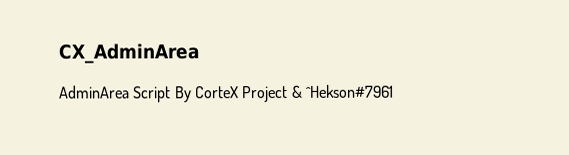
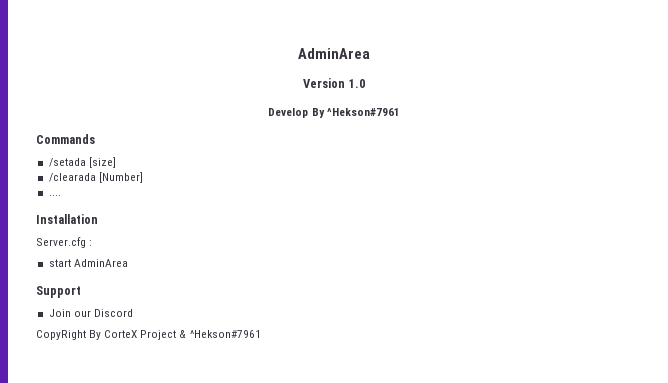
[58,43,200,64] [59,85,172,103] CX_AdminArea // AdminArea Script -> [298,48,370,59] [303,78,365,88] [268,108,400,118] [36,134,95,144] [48,157,116,168] [48,172,143,183] [48,195,61,196] [36,214,98,224] [36,237,93,248] [48,259,128,267] [36,286,81,298] [48,309,133,317] [36,330,86,340] AdminArea // Version 1.0 // Develop By ^Hekson#7961 // Commands // /setada [size] // /clearada [Number] // .... // Installation // Server.cfg : // start AdminArea // Support // Join our Discord // CopyRight

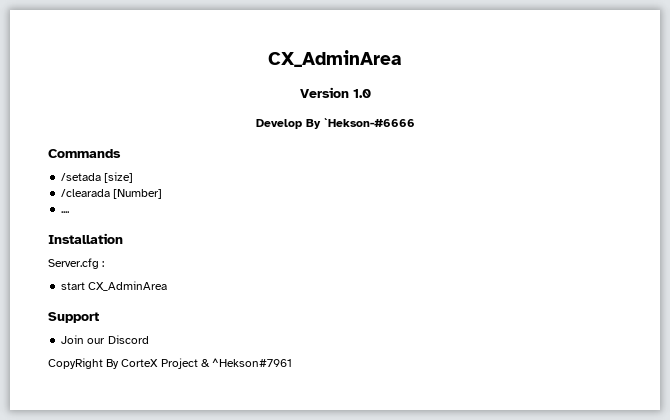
[298,48,370,59] AdminArea -> [268,50,402,67] CX_AdminArea
[326,108,400,116] ^Hekson#7961 -> [323,118,415,127] `Hekson-#6666
[73,259,128,267] AdminArea -> [88,281,168,291] CX_AdminArea

